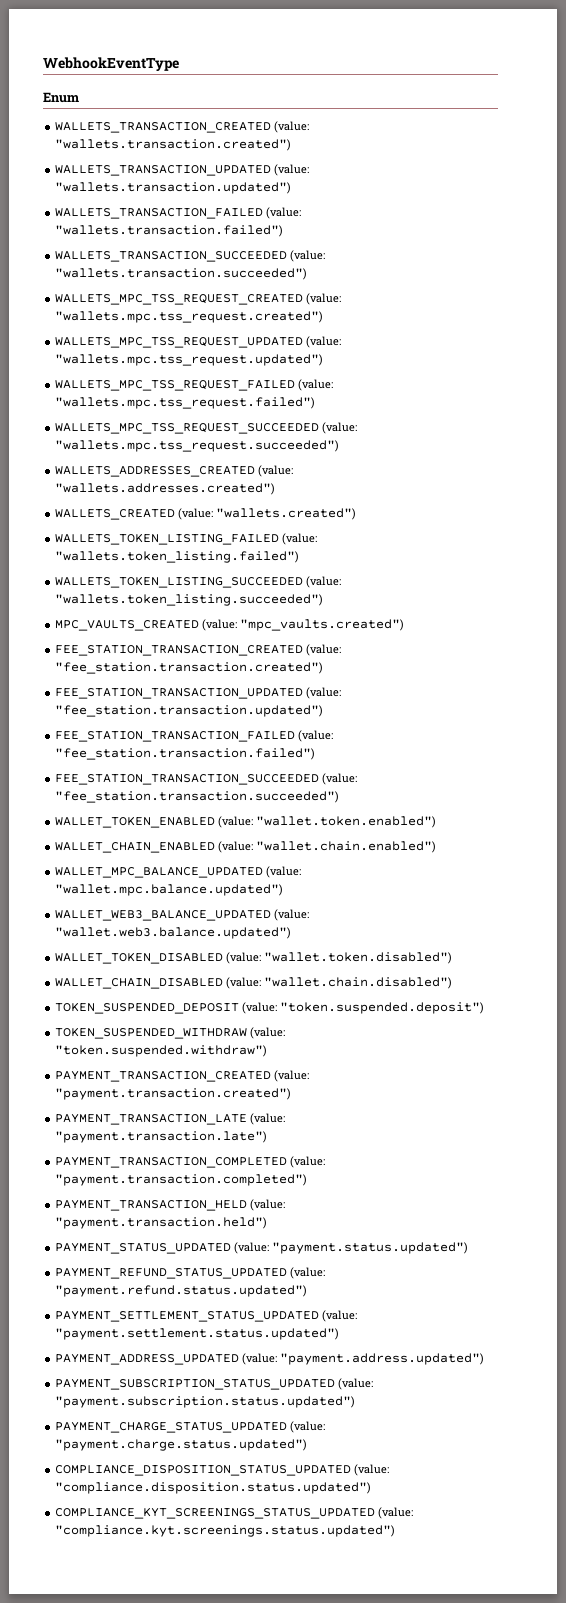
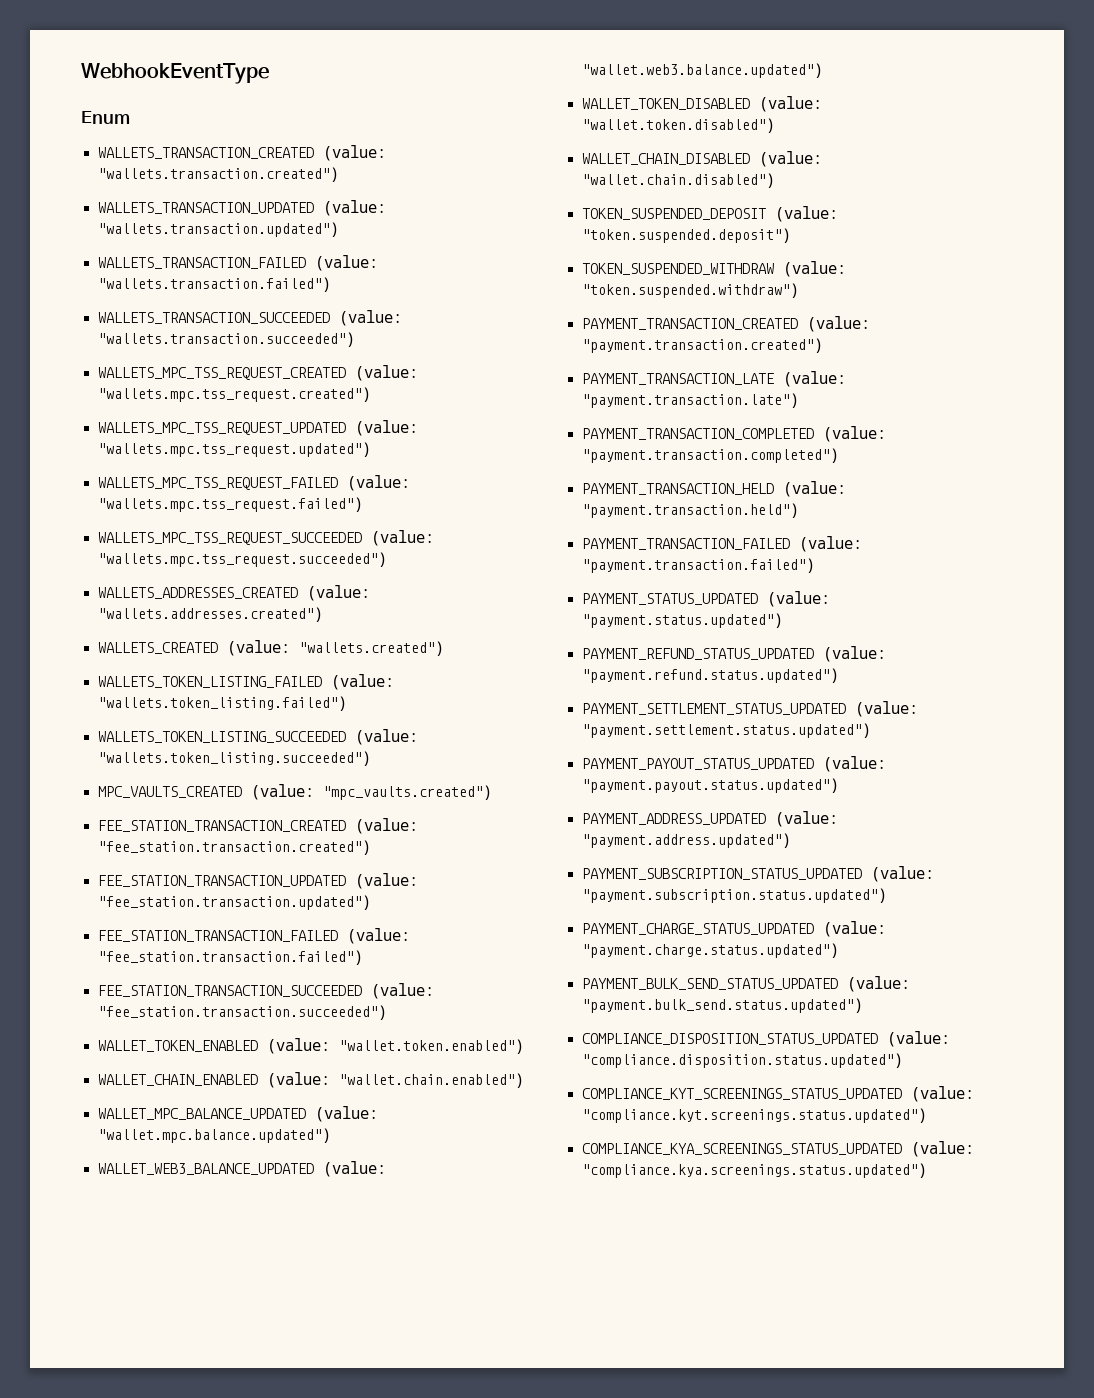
(268, 1223) none -> [582,536,863,552] [582,558,816,573] // PAYMENT_TRANSACTION_FAILED (value: "payment.transaction.failed")
(340, 1334) none -> [582,756,887,772] [582,778,840,793] // PAYMENT_PAYOUT_STATUS_UPDATED (value: "payment.payout.status.updated")
(308, 1445) none -> [582,976,911,992] [582,998,864,1013] // PAYMENT_BULK_SEND_STATUS_UPDATED (value: "payment.bulk_send.status.updated")
(396, 1531) none -> [582,1141,975,1157] [582,1163,928,1178] // COMPLIANCE_KYA_SCREENINGS_STATUS_UPDATED (value: "compliance.kya.screenings.status.updated")

